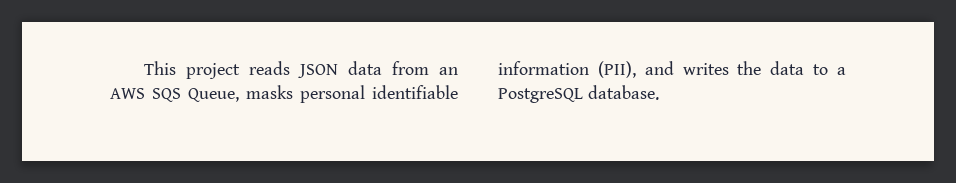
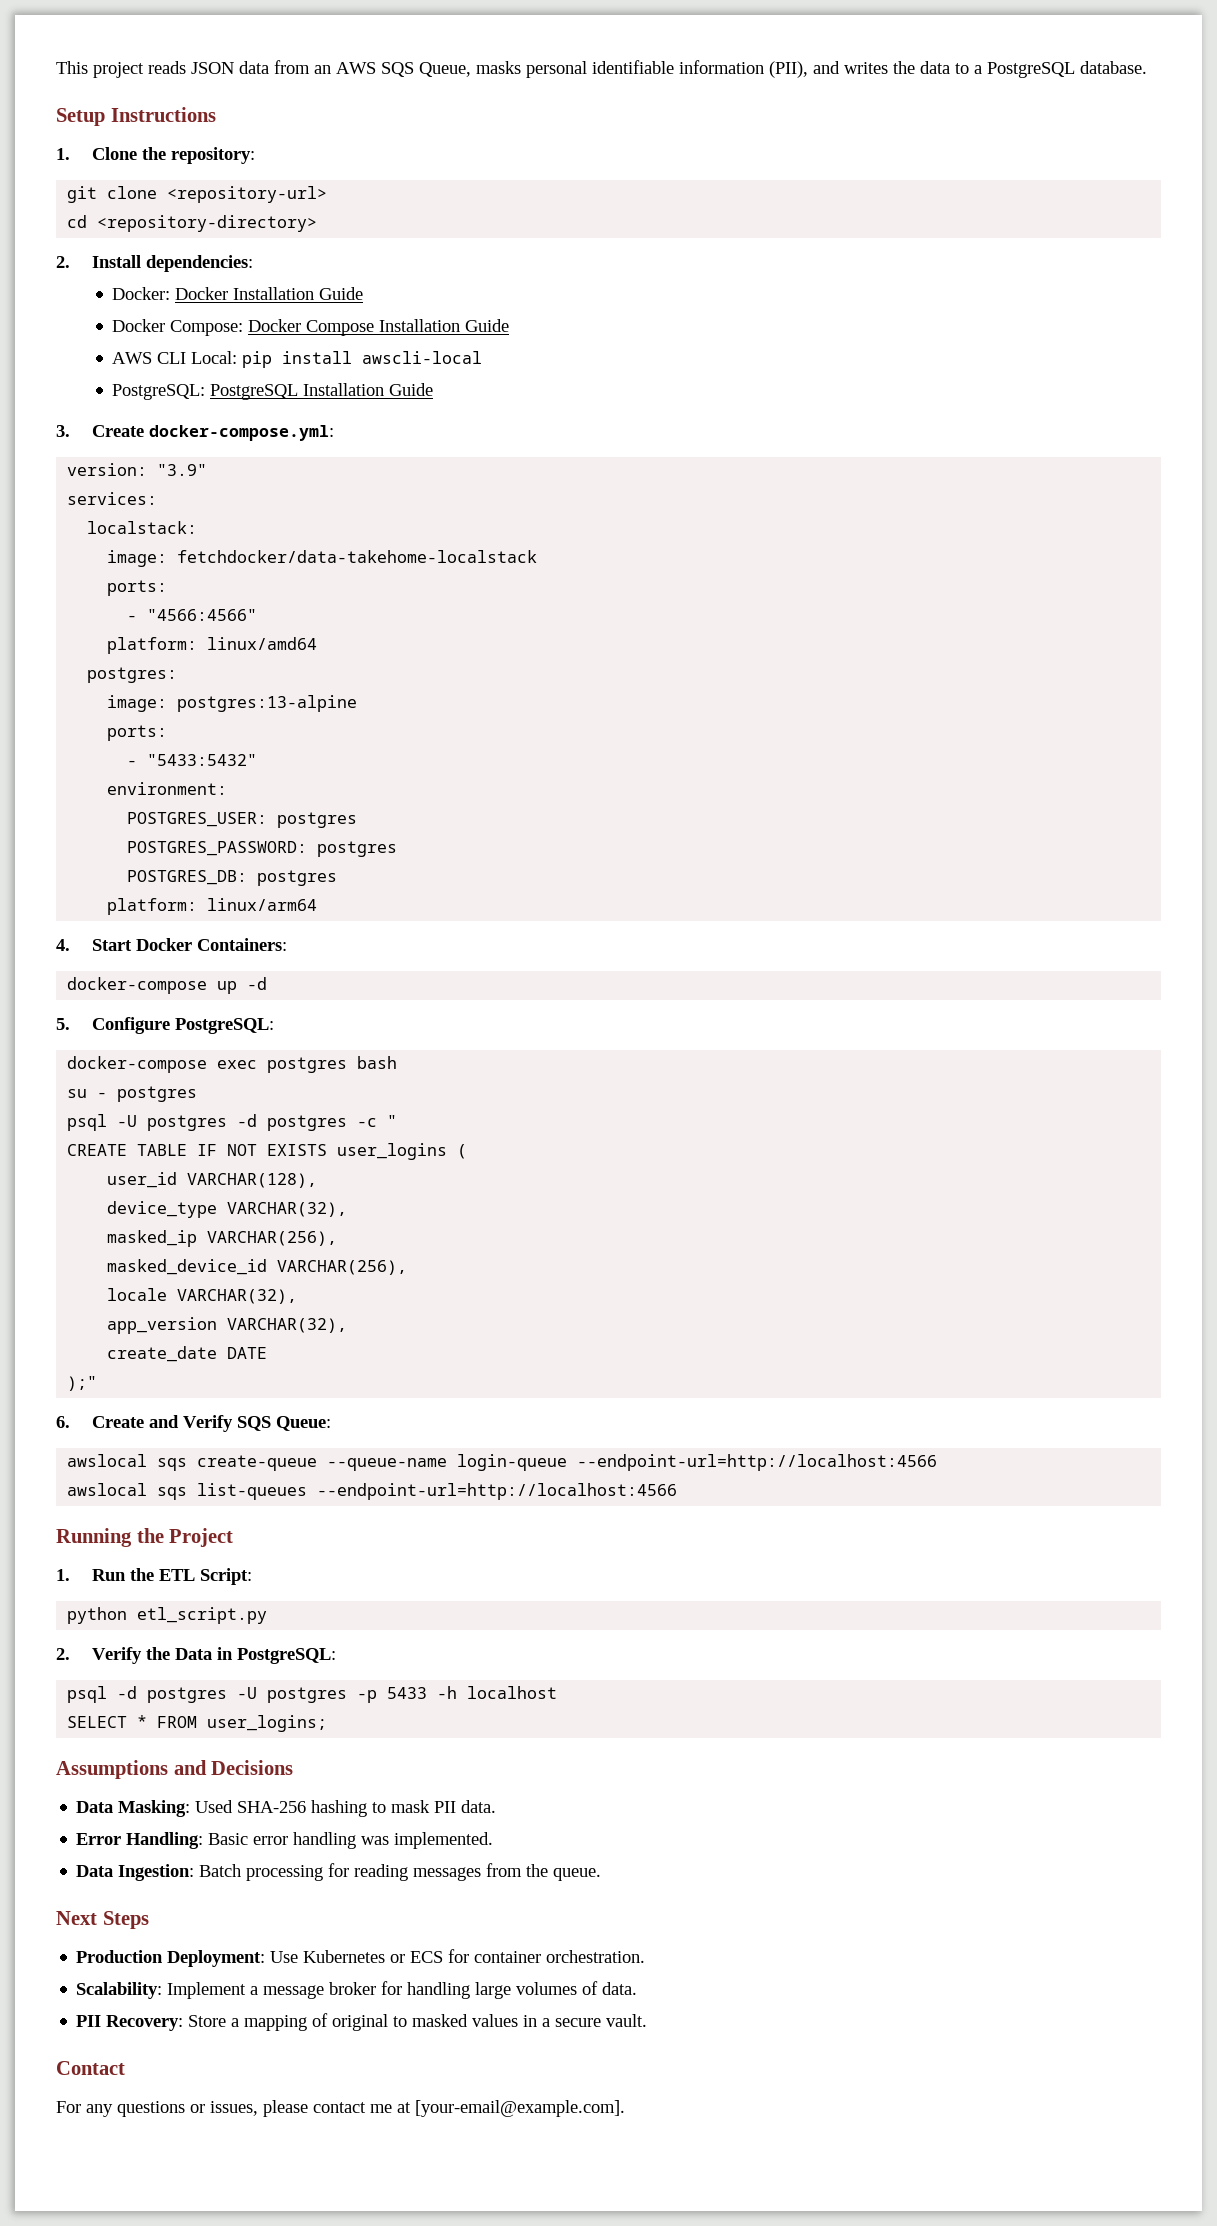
(659, 92) none -> [56,107,216,126] [56,147,255,164] [67,186,328,203] [67,215,318,232] [56,255,253,272] [112,287,364,300] [112,319,510,336] [112,351,483,368] [112,383,434,400] [56,425,334,441] [67,463,208,476] [67,492,158,505] [87,521,198,534] [107,550,538,567] [107,580,168,596] [127,609,258,621] [107,637,318,654] [87,667,178,683] [107,695,358,712] [107,725,168,741] [127,754,258,766] [107,782,228,795] [127,812,358,828] [127,841,398,857] [127,870,338,886] [107,898,318,915] [56,938,287,951] [67,977,268,994] [56,1017,274,1034] [67,1056,398,1073] [67,1086,198,1102] [67,1114,398,1131] [67,1143,468,1160] [107,1172,318,1188] [107,1201,348,1218] [107,1230,338,1247] [107,1259,408,1275] [107,1288,298,1304] [107,1317,348,1334] [107,1346,268,1362] [67,1376,98,1391] [56,1415,331,1432] [67,1454,938,1471] [67,1483,678,1500] [56,1528,234,1547] [56,1568,252,1585] [67,1607,268,1624] [56,1647,336,1664] [67,1686,558,1703] [67,1715,328,1732] [56,1760,294,1779] [76,1800,497,1817] [76,1832,494,1849] [76,1863,602,1881] [56,1911,149,1929] [76,1949,646,1967] [76,1981,638,1999] [76,2013,648,2031] [56,2061,125,2075] [56,2100,625,2117] // Setup Instructions // 1. Clone the repository: // git clone <repository-url> // cd <repository-directory> // 2. Install dependencies: // Docker: Docker Installation Guide // Docker Compose: Docker Compose Installation Guide // AWS CLI Local: pip install awscli-local // PostgreSQL: PostgreSQL Installation Guide // 3. Create docker-compose.yml: // version: "3.9" // services: // localstack: // image: fetchdocker/data-takehome-localstack // ports: // - "4566:4566" // platform: linux/amd64 // postgres: // image: postgres:13-alpine // ports: // - "5433:5432" // environment: // POSTGRES_USER: postgres // POSTGRES_PASSWORD: postgres // POSTGRES_DB: postgres // platform: linux/arm64 // 4. Start Docker Containers: // docker-compose up -d // 5. Configure PostgreSQL: // docker-compose exec postgres bash // su - postgres // psql -U postgres -d postgres -c " // CREATE TABLE IF NOT EXISTS user_logins ( // user_id VARCHAR(128), // device_type VARCHAR(32), // masked_ip VARCHAR(256), // masked_device_id VARCHAR(256), // locale VARCHAR(32), // app_version VARCHAR(32), // create_date DATE // );" // 6. Create and Verify SQS Queue: // awslocal sqs create-queue --queue-name login-queue --endpoint-url=http://localhost:4566 // awslocal sqs list-queues --endpoint-url=http://localhost:4566 // Running the Project // 1. Run the ETL Script: // python etl_script.py // 2. Verify the Data in PostgreSQL: // psql -d postgres -U postgres -p 5433 -h localhost // SELECT * FROM user_logins; // Assumptions and Decisions // Data Masking: Used SHA-256 hashing to mask PII data. // Error Handling: Basic error handling was implemented. // Data Ingestion: Batch processing for reading messages from the queue. // Next Steps // Production Deployment: Use Kubernetes or ECS for container orchestration. // Scalability: Implement a message broker for handling large volumes of data. // PII Recovery: Store a mapping of original to masked values in a secure vault. // Contact // For any questions or issues, please contact me at [your-email@example.com].

